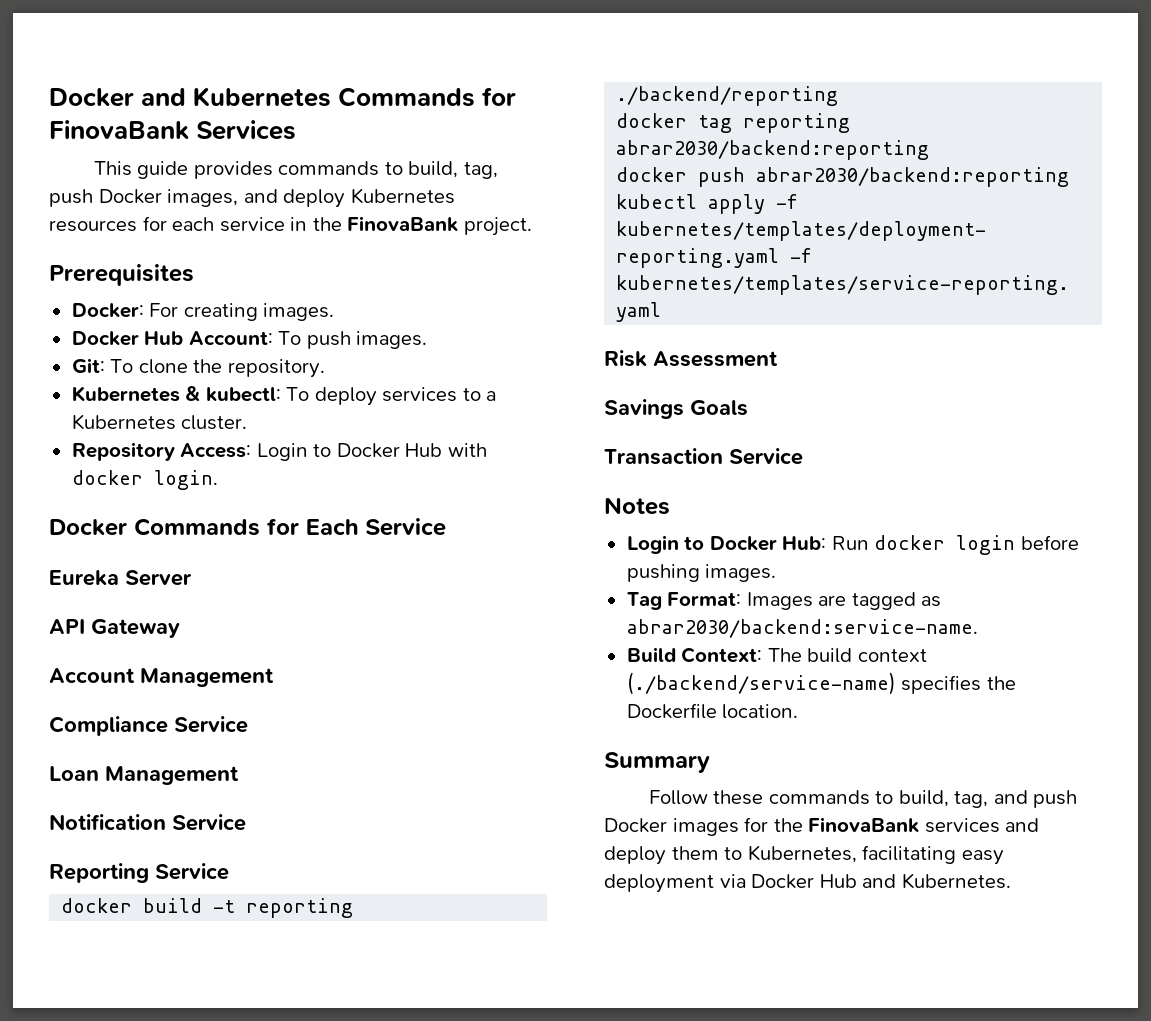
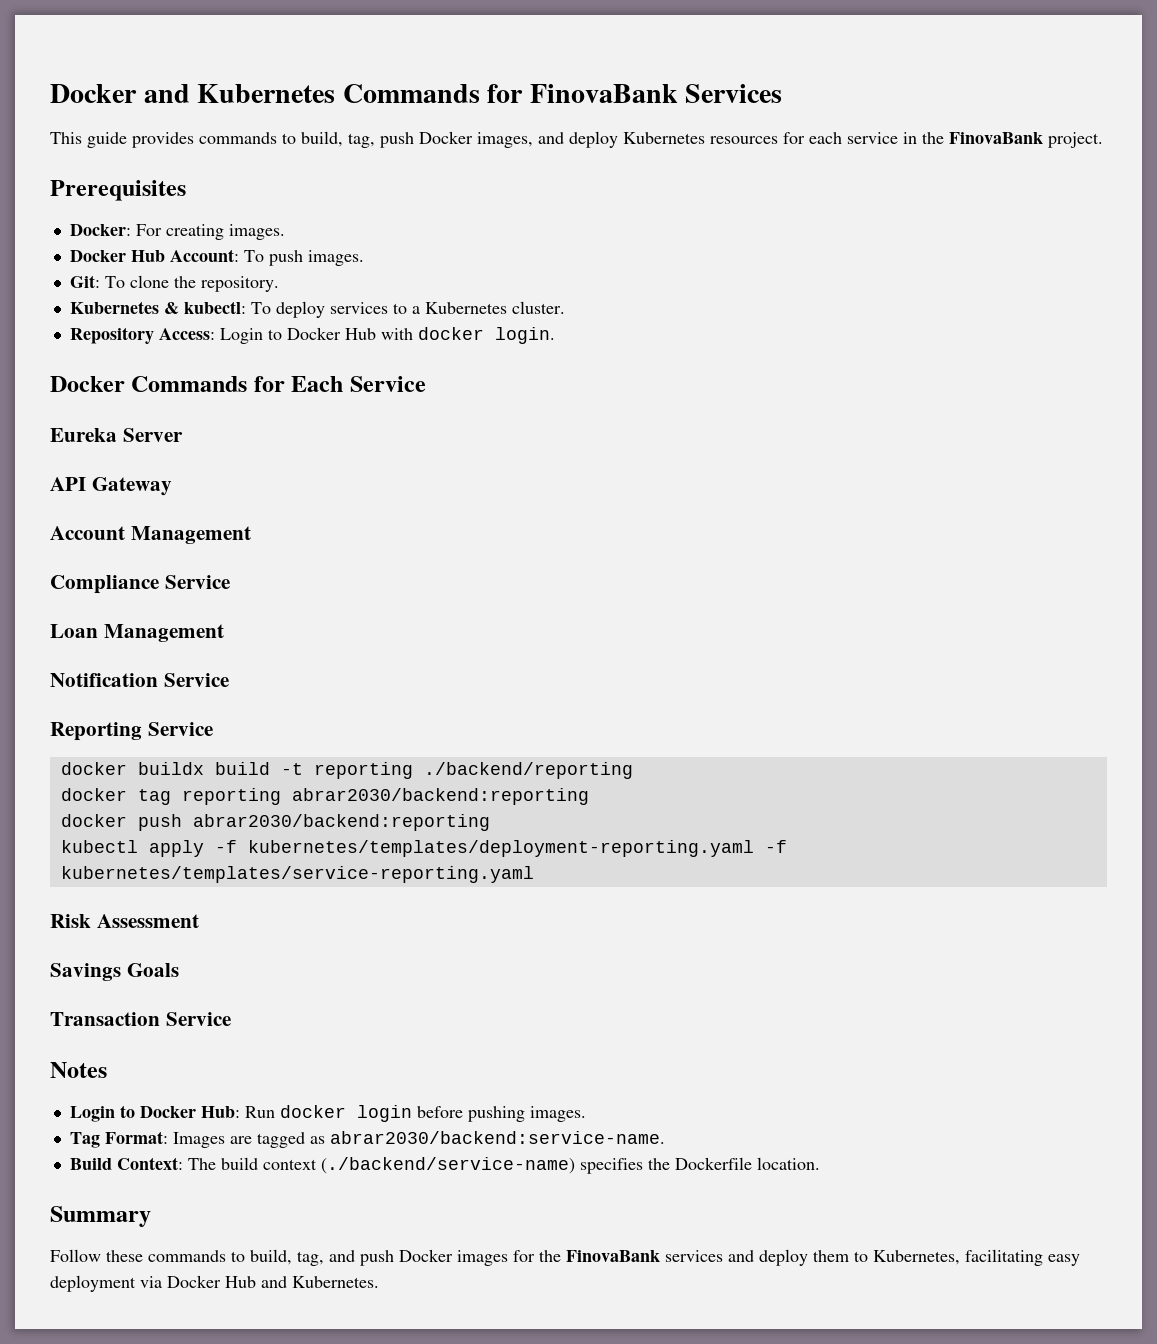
(133, 905) none -> [137,762,204,775] buildx

